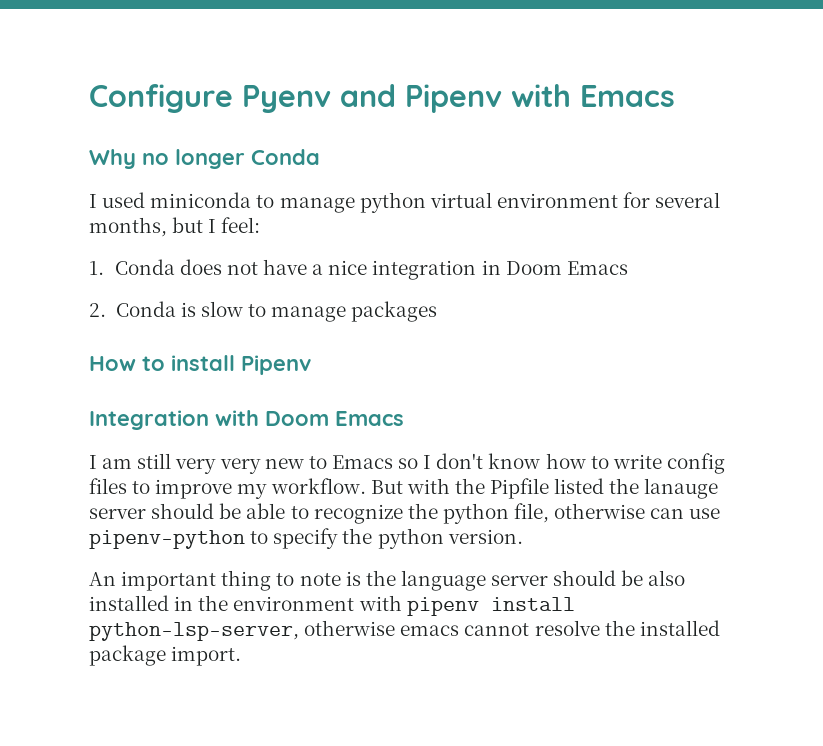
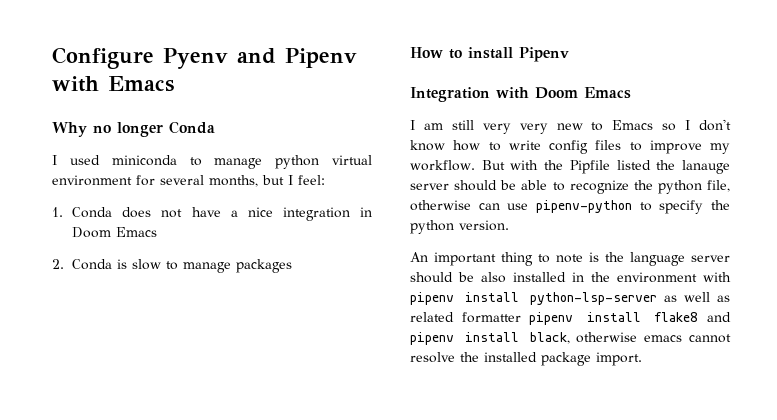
[89,622,299,641] python-lsp-server, -> [530,292,730,305] [410,312,731,325] [410,332,570,345] python-lsp-server as well as related formatter pipenv install flake8 and pipenv install black,

